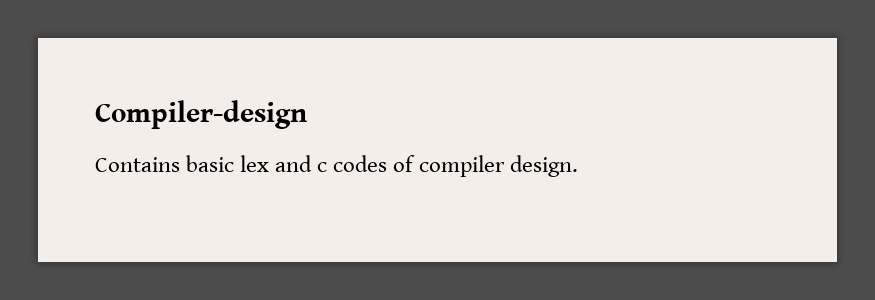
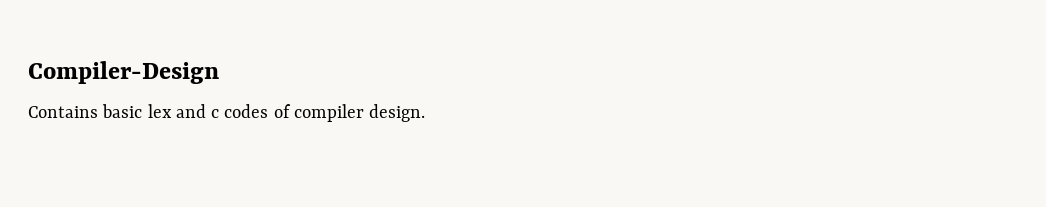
[95,100,307,129] Compiler-design -> [28,61,219,84] Compiler-Design

